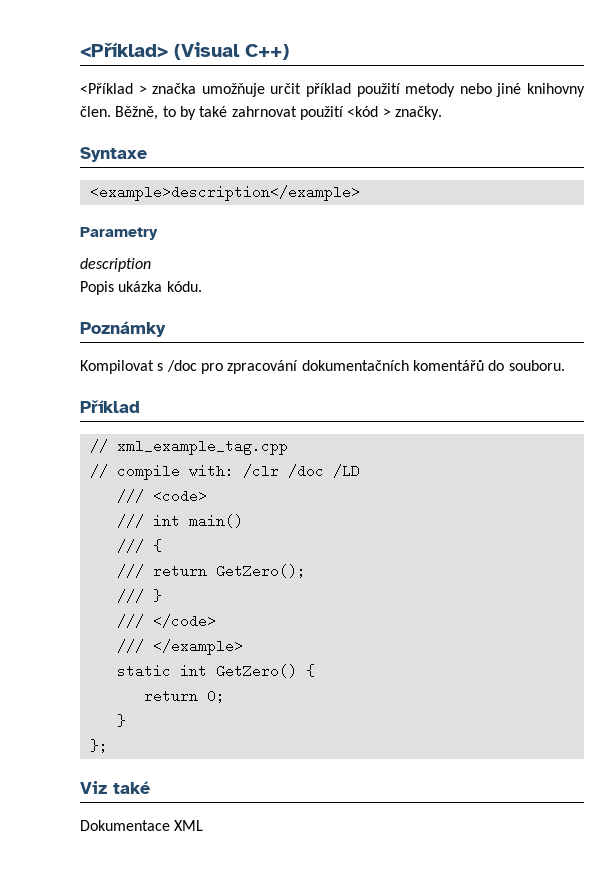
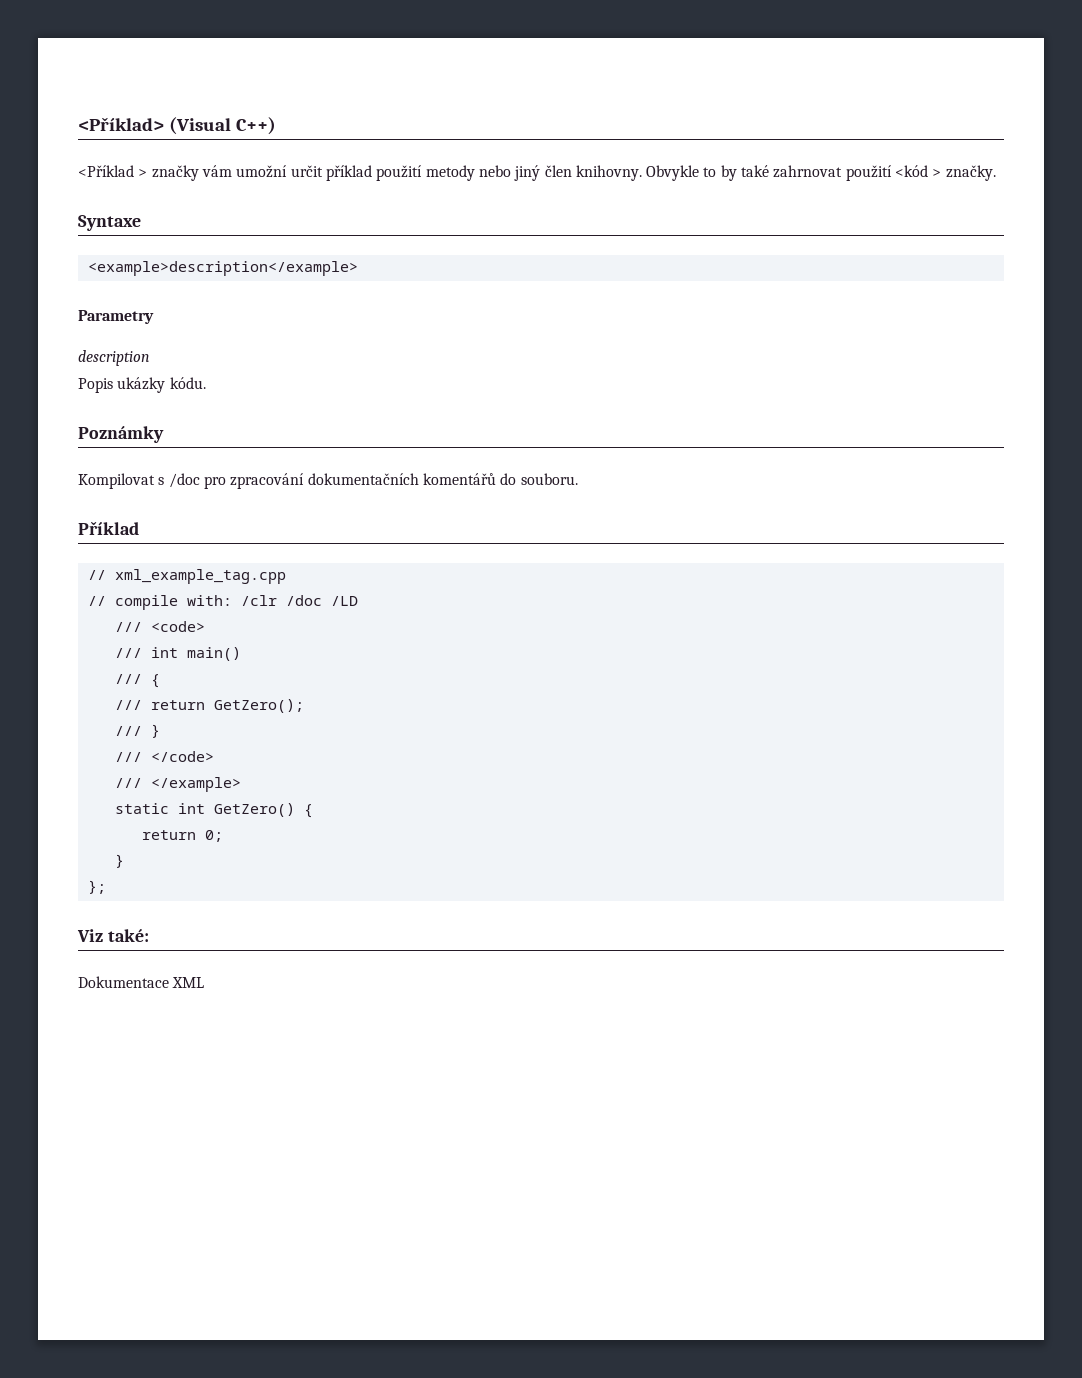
[152,83,265,97] značka umožňuje -> [151,165,288,181] značky vám umožní
[496,83,586,97] [80,106,159,120] jiné knihovny člen. Běžně, -> [514,165,700,181] jiný člen knihovny. Obvykle
[118,281,163,292] ukázka -> [117,377,166,393] ukázky
[113,781,150,794] také -> [107,929,149,942] také:

